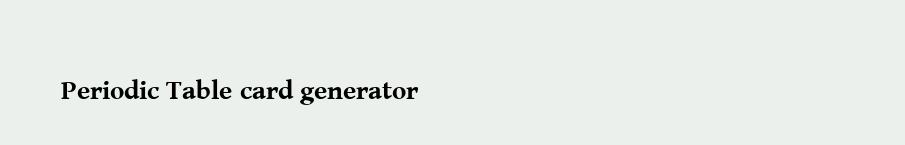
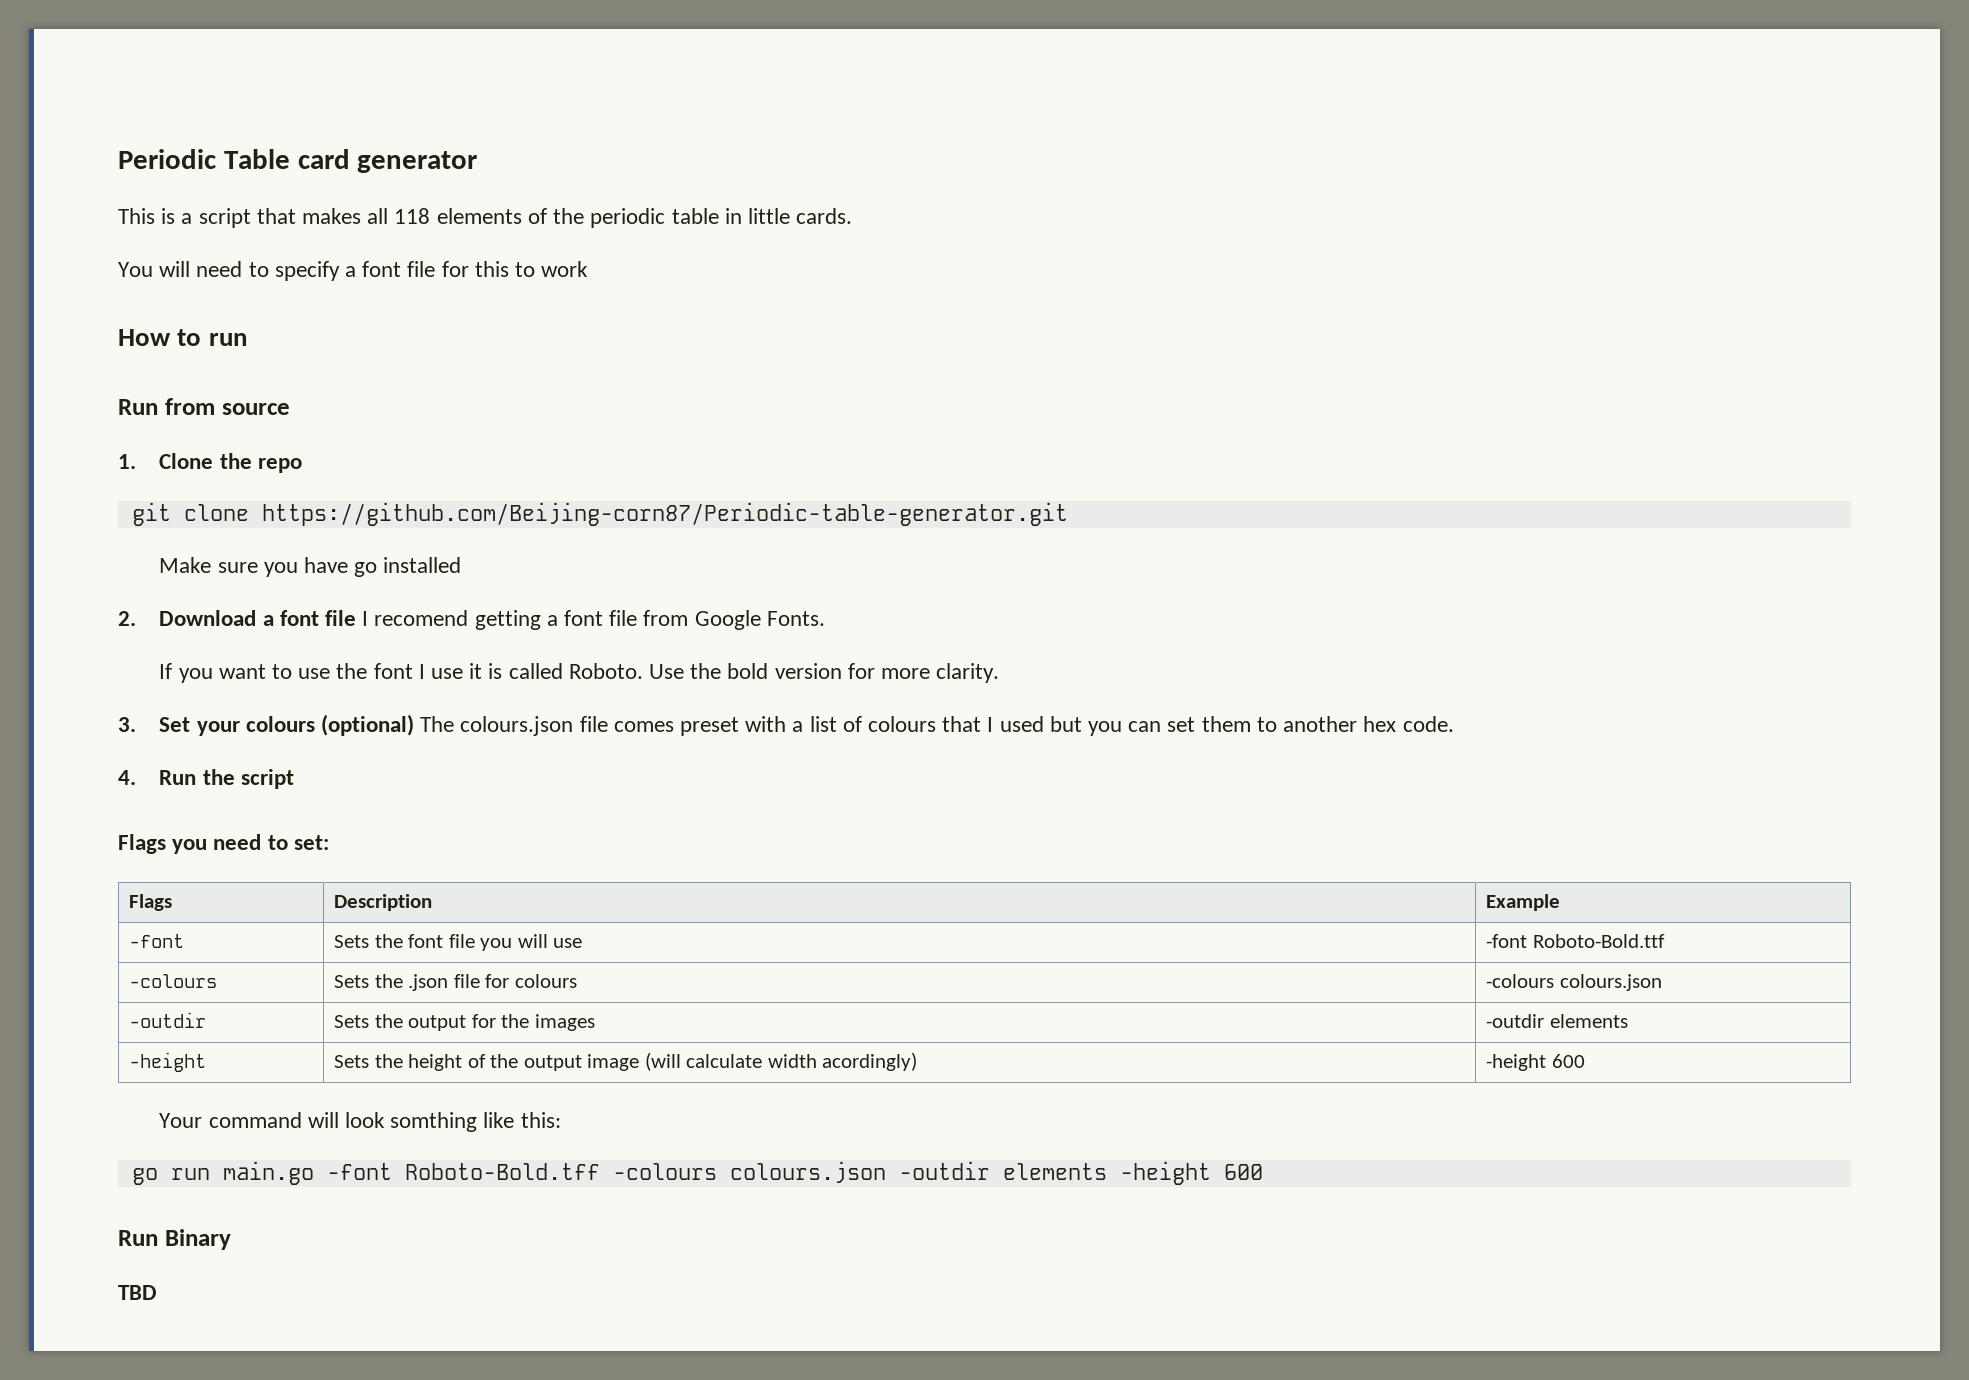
(419, 93) none -> [118,208,853,228] [118,261,589,281] [118,329,247,346] [118,398,290,415] [118,453,302,473] [131,502,1068,526] [159,557,462,577] [118,610,825,630] [159,663,1000,683] [118,714,1454,736] [118,769,294,789] [118,834,329,854] [129,894,173,911] [334,894,433,911] [1486,894,1561,911] [129,934,185,948] [334,934,583,951] [1486,934,1665,948] [129,974,218,988] [334,974,577,991] [1486,974,1662,991] [129,1012,207,1028] [334,1014,595,1031] [1486,1014,1628,1028] [129,1052,207,1072] [334,1052,918,1071] [1486,1054,1585,1071] [159,1112,561,1132] [131,1161,1263,1185] [118,1229,231,1250] [118,1285,157,1300] // This is a script that makes all 118 elements of the periodic table in little cards. // You will need to specify a font file for this to work // How to run // Run from source // 1. Clone the repo // git clone https://github.com/Beijing-corn87/Periodic-table-generator.git // Make sure you have go installed // 2. Download a font file I recomend getting a font file from Google Fonts. // If you want to use the font I use it is called Roboto. Use the bold version for more clarity. // 3. Set your colours (optional) The colours.json file comes preset with a list of colours that I used but you can set them to another hex code. // 4. Run the script // Flags you need to set: // Flags | Description | Example // -font | Sets the font file you will use | -font Roboto-Bold.ttf // -colours | Sets the .json file for colours | -colours colours.json // -outdir | Sets the output for the images | -outdir elements // -height | Sets the height of the output image (will calculate width acordingly) | -height 600 // Your command will look somthing like this: // go run main.go -font Roboto-Bold.tff -colours colours.json -outdir elements -height 600 // Run Binary // TBD

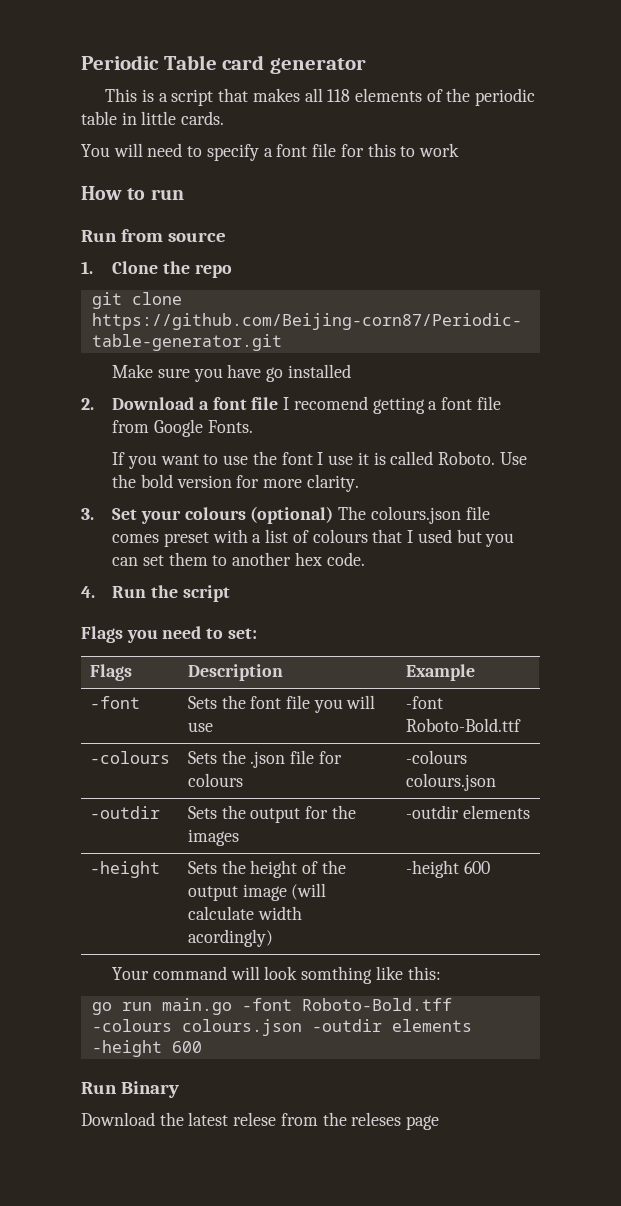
[118,1285,157,1300] TBD -> [81,1112,440,1130] Download the latest relese from the releses page

